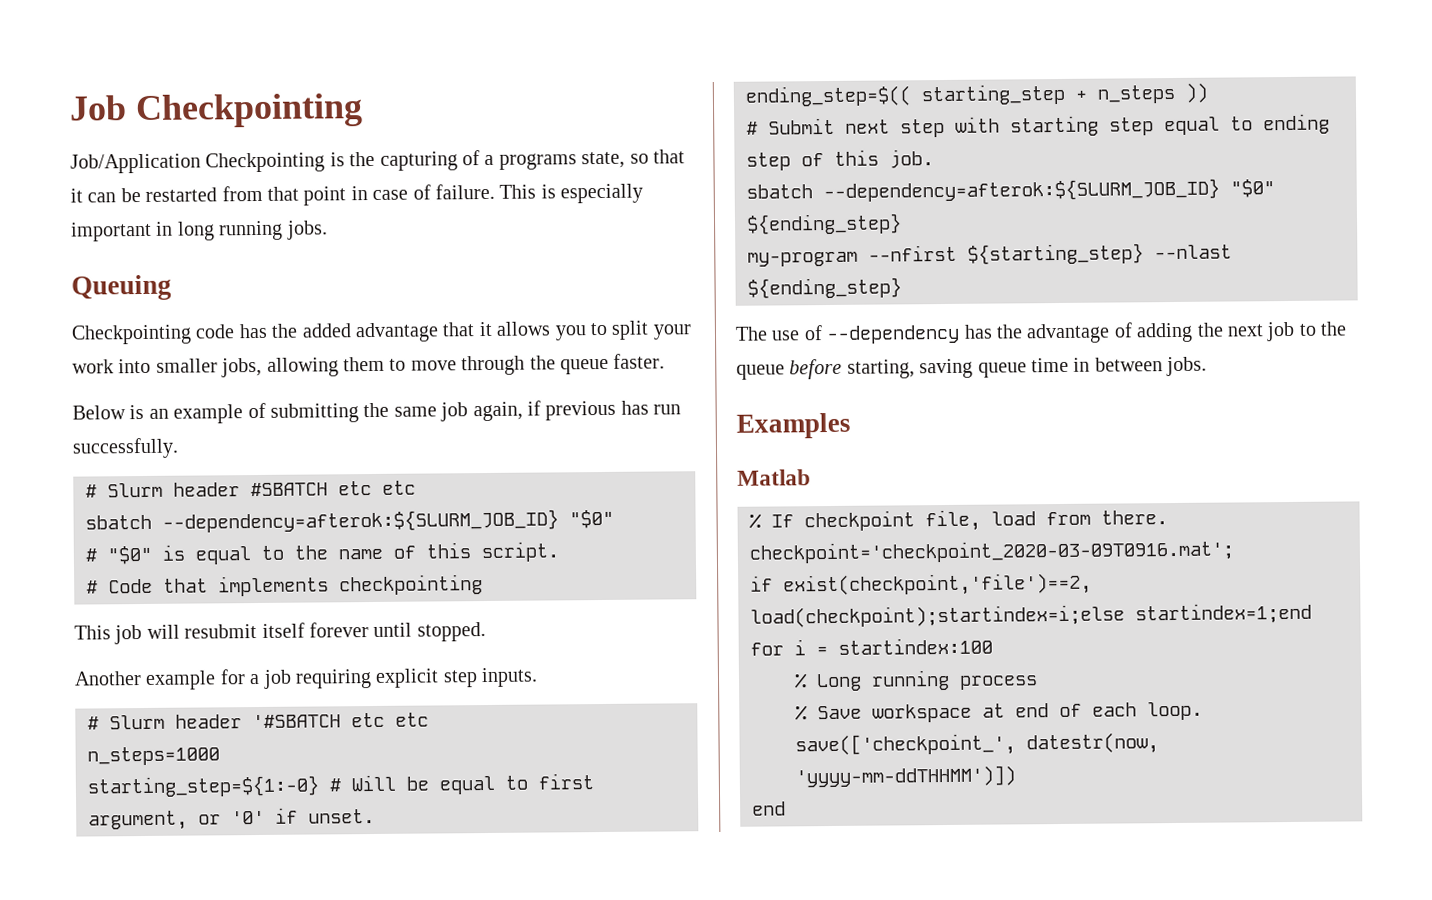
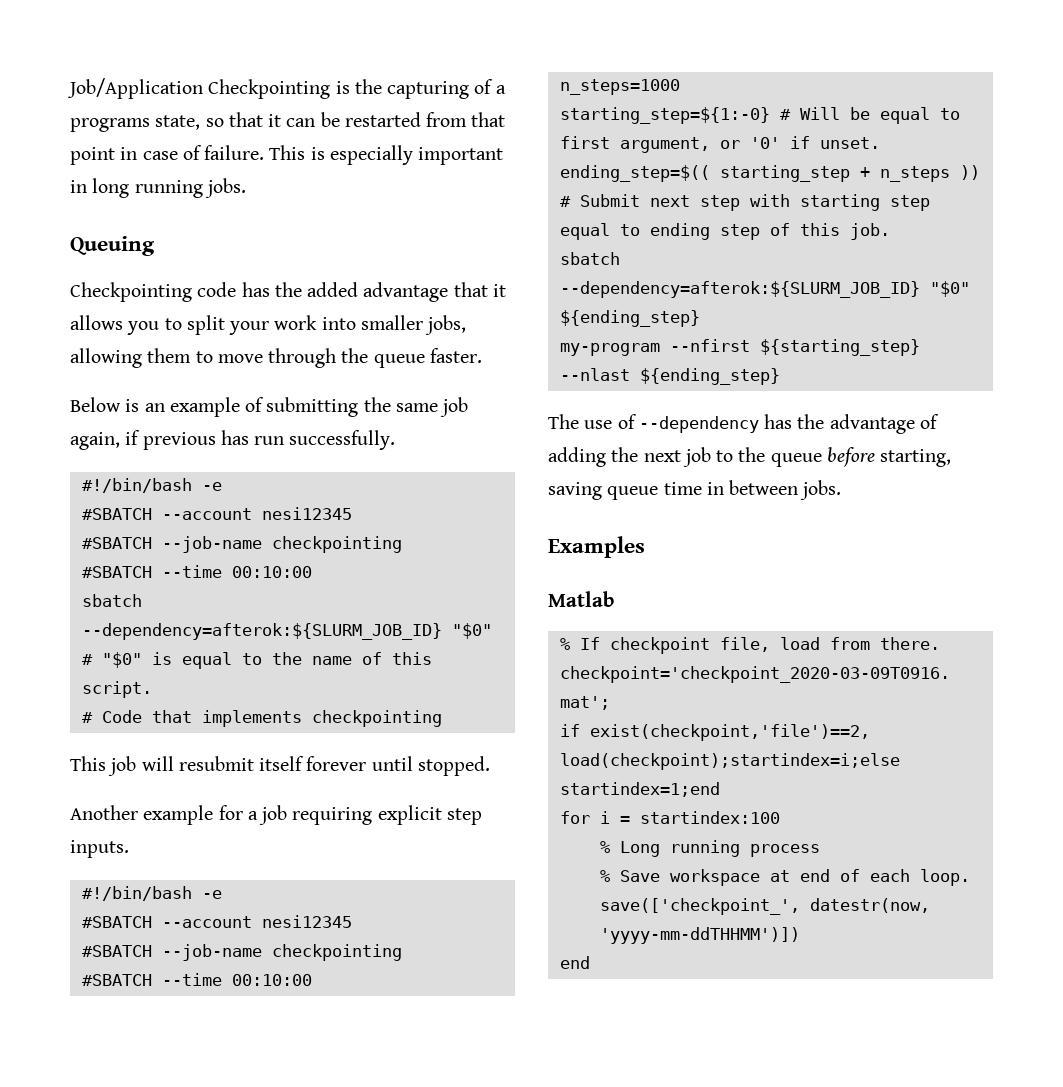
[69,93,363,129] Job Checkpointing // -> (67, 88) none
[85,480,416,498] # Slurm header #SBATCH etc etc -> [81,478,222,493] [81,507,352,520] [81,536,402,553] [81,565,312,578] #!/bin/bash -e // #SBATCH --account nesi12345 // #SBATCH --job-name checkpointing // #SBATCH --time 00:10:00
[87,712,429,730] # Slurm header '#SBATCH etc etc -> [81,886,222,901] [81,915,352,928] [81,944,402,961] [81,973,312,986] #!/bin/bash -e // #SBATCH --account nesi12345 // #SBATCH --job-name checkpointing // #SBATCH --time 00:10:00

